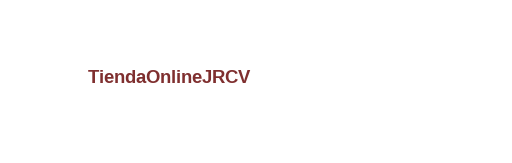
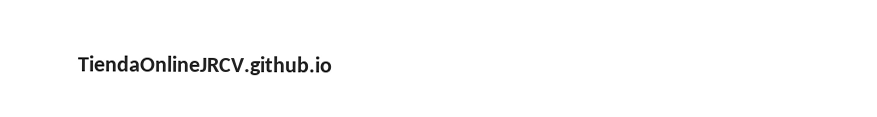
[88,70,251,83] TiendaOnlineJRCV -> [77,55,333,76] TiendaOnlineJRCV.github.io

